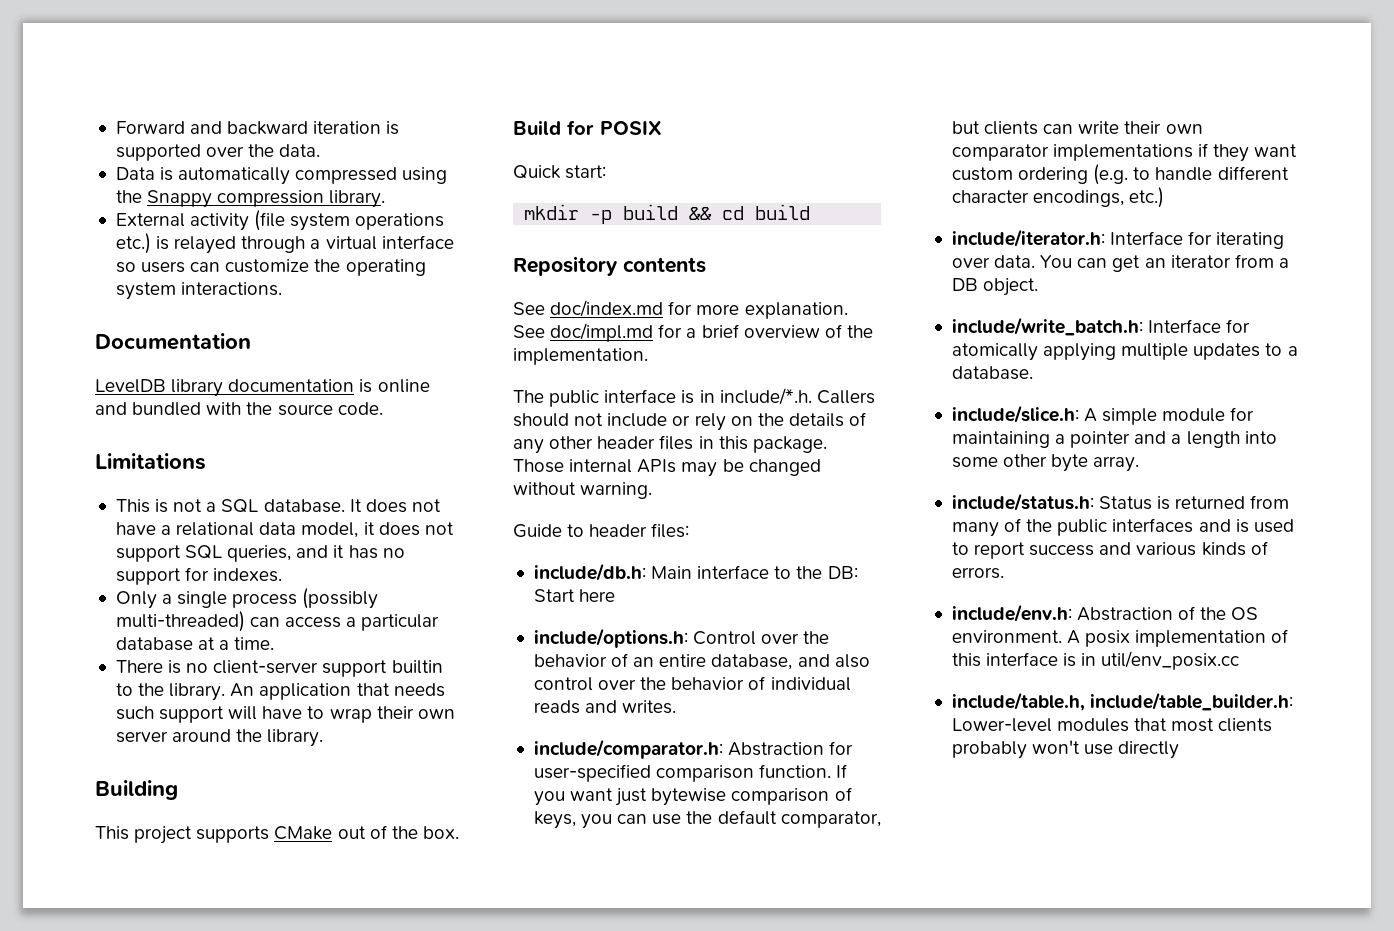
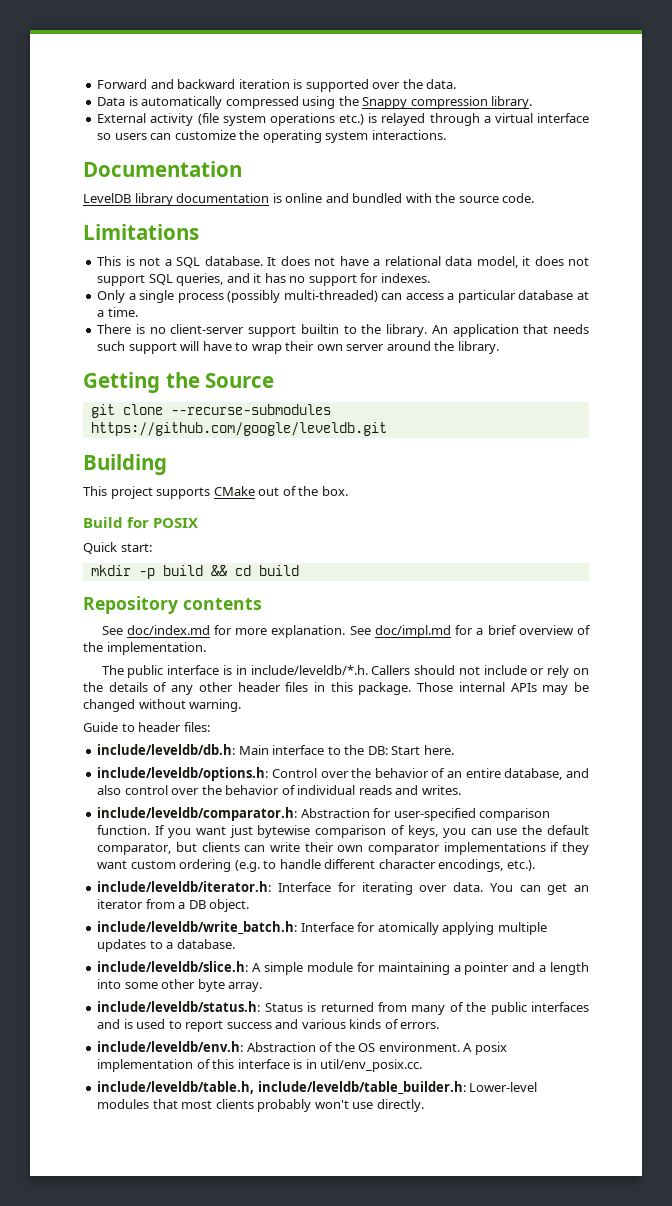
(324, 738) none -> [83,372,275,393] [90,404,331,418] [90,422,387,436] // Getting the Source // git clone --recurse-submodules https://github.com/google/leveldb.git
[719,388,812,405] include/*.h. -> [250,665,368,675] include/leveldb/*.h.
[533,563,646,581] include/db.h: -> [97,744,236,755] include/leveldb/db.h:
[579,589,616,602] [533,628,688,648] here // include/options.h: -> [423,745,454,755] [97,767,269,781] here. // include/leveldb/options.h:
[533,739,723,759] include/comparator.h: -> [97,807,298,821] include/leveldb/comparator.h:
[1129,187,1165,208] [951,229,1105,247] etc.) // include/iterator.h: -> [506,860,535,871] [97,881,272,892] etc.). // include/leveldb/iterator.h:
[951,317,1143,336] include/write_batch.h: -> [97,921,298,934] include/leveldb/write_batch.h:
[951,405,1079,423] include/slice.h: -> [97,961,249,972] include/leveldb/slice.h:
[951,493,1094,511] include/status.h: -> [97,1001,261,1012] include/leveldb/status.h:
[951,604,1072,622] include/env.h: -> [97,1041,244,1052] include/leveldb/env.h:
[1101,651,1240,670] [951,692,1294,711] util/env_posix.cc // include/table.h, include/table_builder.h: -> [320,1059,423,1072] [97,1081,466,1094] util/env_posix.cc. // include/leveldb/table.h, include/leveldb/table_builder.h:
[1118,741,1180,759] directly -> [376,1099,424,1112] directly.

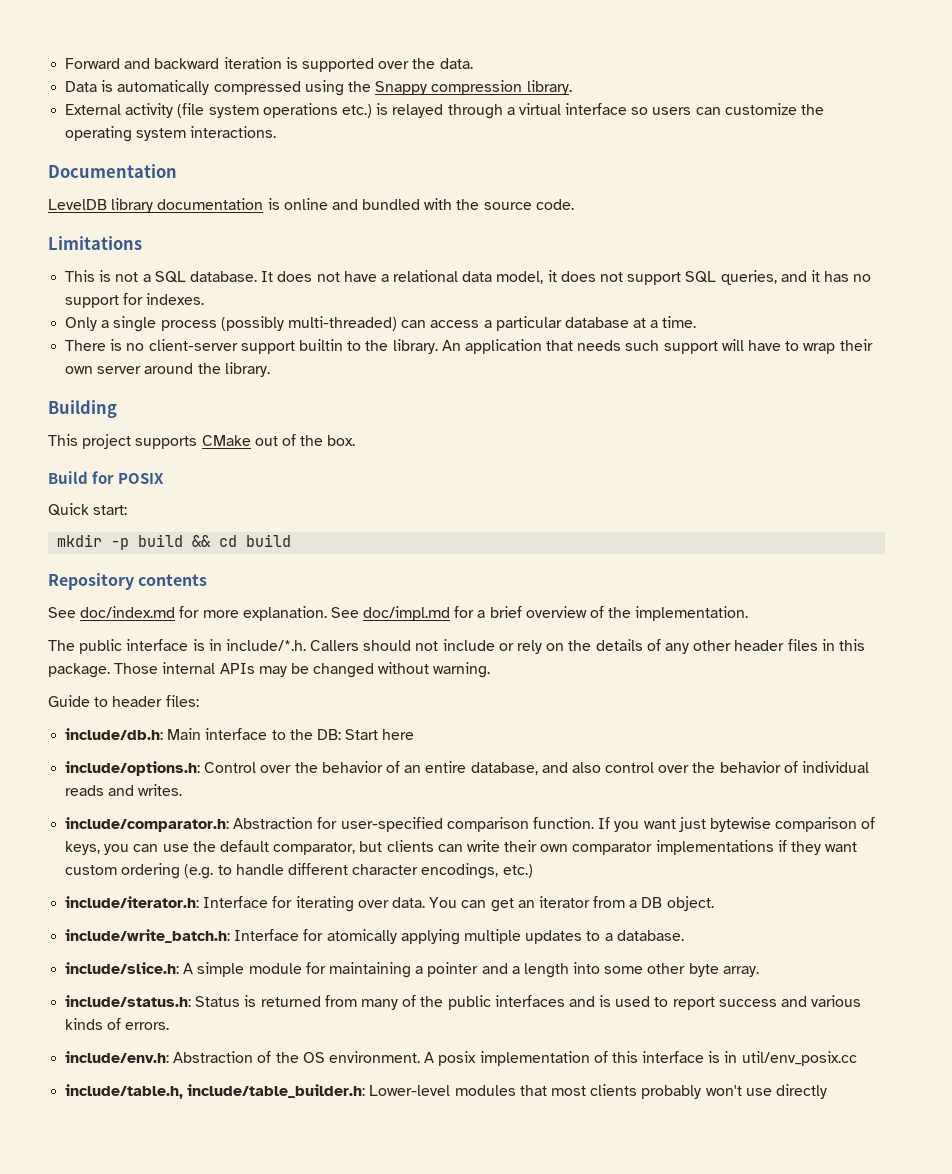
[83,372,275,393] [90,404,331,418] [90,422,387,436] // Getting the Source // git clone --recurse-submodules https://github.com/google/leveldb.git -> (270, 369) none
[250,665,368,675] include/leveldb/*.h. -> [225,639,306,651] include/*.h.
[97,744,236,755] include/leveldb/db.h: -> [65,728,164,740] include/db.h:
[423,745,454,755] [97,767,269,781] here. // include/leveldb/options.h: -> [382,729,415,740] [65,761,201,776] here // include/options.h:
[97,807,298,821] include/leveldb/comparator.h: -> [65,817,230,832] include/comparator.h:
[506,860,535,871] [97,881,272,892] etc.). // include/leveldb/iterator.h: -> [502,864,533,878] [65,896,200,908] etc.) // include/iterator.h:
[97,921,298,934] include/leveldb/write_batch.h: -> [65,929,231,943] include/write_batch.h:
[97,961,249,972] include/leveldb/slice.h: -> [65,962,180,974] include/slice.h:
[97,1001,261,1012] include/leveldb/status.h: -> [65,995,192,1007] include/status.h:
[97,1041,244,1052] include/leveldb/env.h: -> [65,1051,170,1063] include/env.h:
[320,1059,423,1072] [97,1081,466,1094] util/env_posix.cc. // include/leveldb/table.h, include/leveldb/table_builder.h: -> [741,1051,857,1066] [65,1084,366,1099] util/env_posix.cc // include/table.h, include/table_builder.h:
[376,1099,424,1112] directly. -> [775,1084,827,1099] directly

